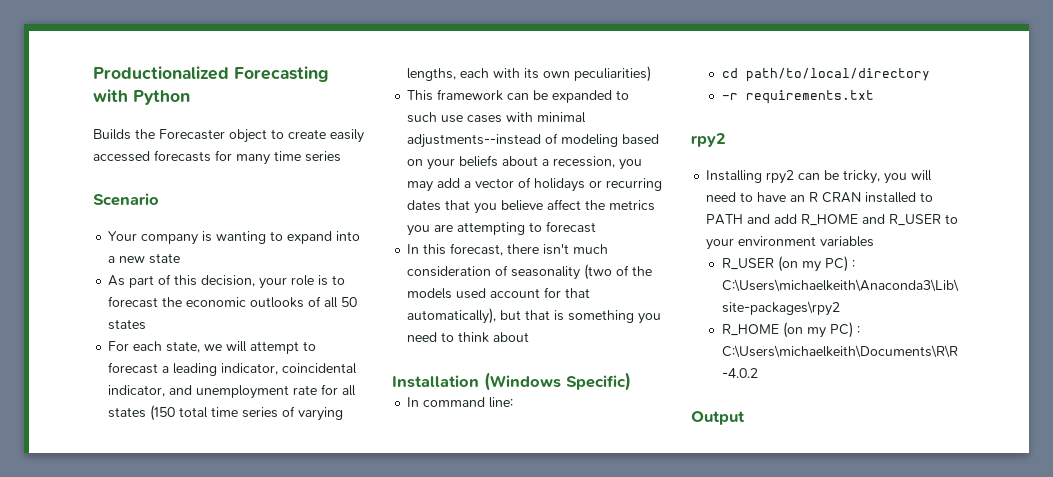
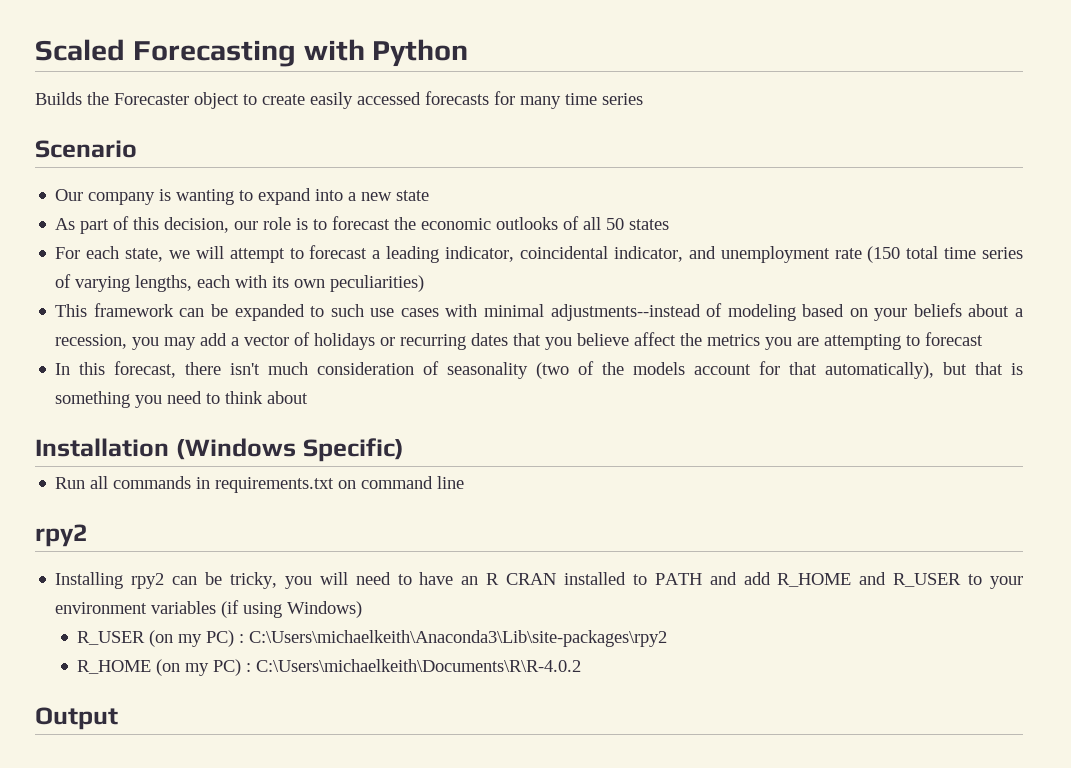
[93,66,229,80] Productionalized -> [35,39,125,61] Scaled
[108,231,138,241] Your -> [55,189,84,201] Our
[259,277,288,289] your -> [234,221,259,230] our
[321,384,357,396] [108,407,147,418] for all states -> (862, 253) none
[456,288,487,299] used -> (686, 368) none
[407,397,514,408] [721,68,930,82] [721,90,874,104] In command line: // cd path/to/local/directory // -r requirements.txt -> [55,476,465,493] Run all commands in requirements.txt on command line
(875, 241) none -> [221,600,363,618] (if using Windows)

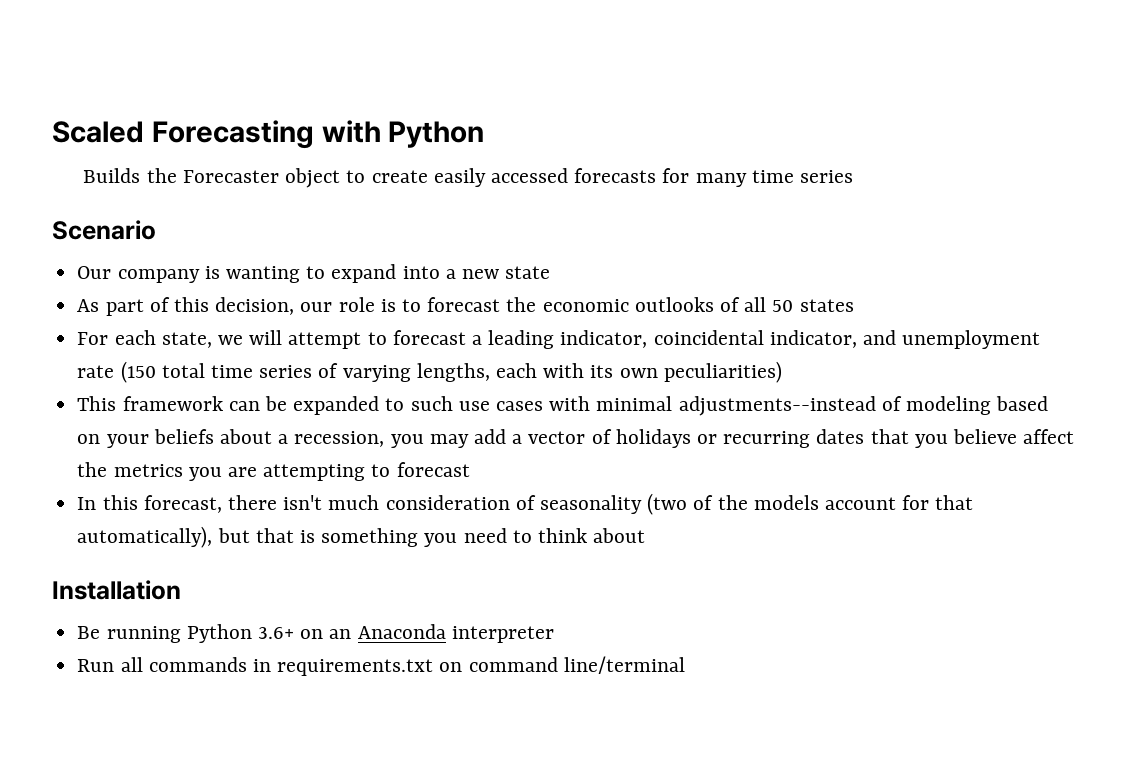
[175,438,404,462] (Windows Specific) -> [77,624,554,643] // Be running Python 3.6+ on an Anaconda interpreter
[437,476,465,489] [35,524,88,547] [55,572,1023,589] [55,600,363,618] [77,630,668,647] [77,659,582,676] [35,707,118,730] line // rpy2 // Installing rpy2 can be tricky, you will need to have an R CRAN installed to PATH and add R_HOME and R_USER to your environment variables (if using Windows) // R_USER (on my PC) : C:\Users\michaelkeith\Anaconda3\Lib\site-packages\rpy2 // R_HOME (on my PC) : C:\Users\michaelkeith\Documents\R\R-4.0.2 // Output -> [563,656,685,674] line/terminal

